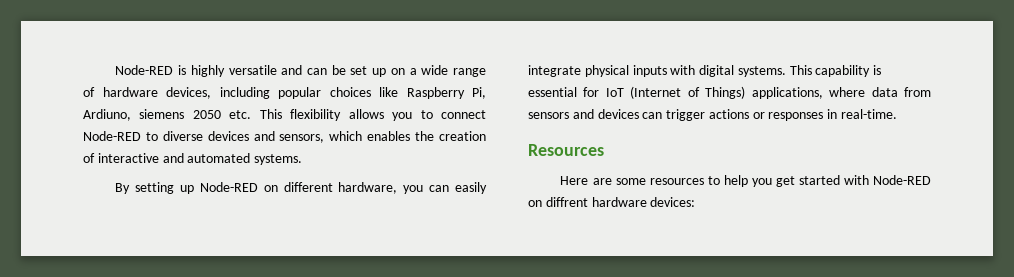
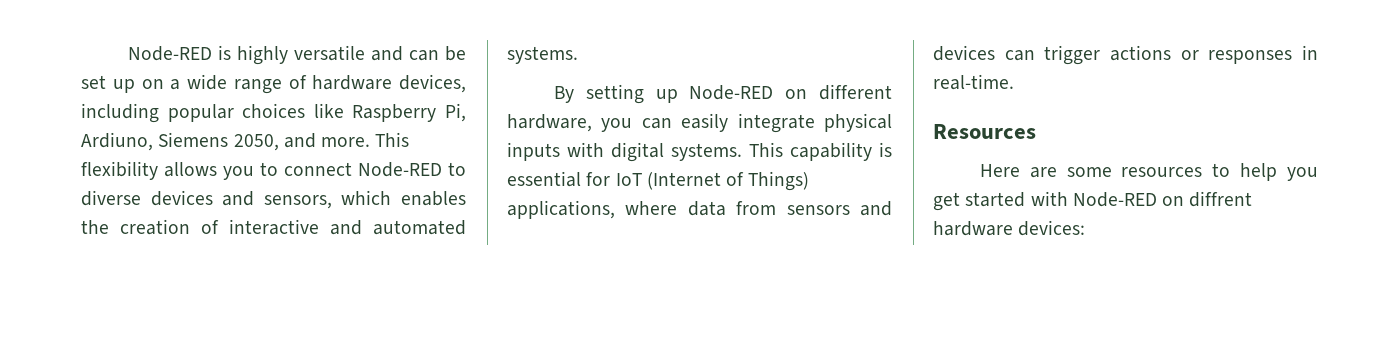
[139,109,252,119] siemens 2050 etc. -> [158,132,371,151] Siemens 2050, and more.

